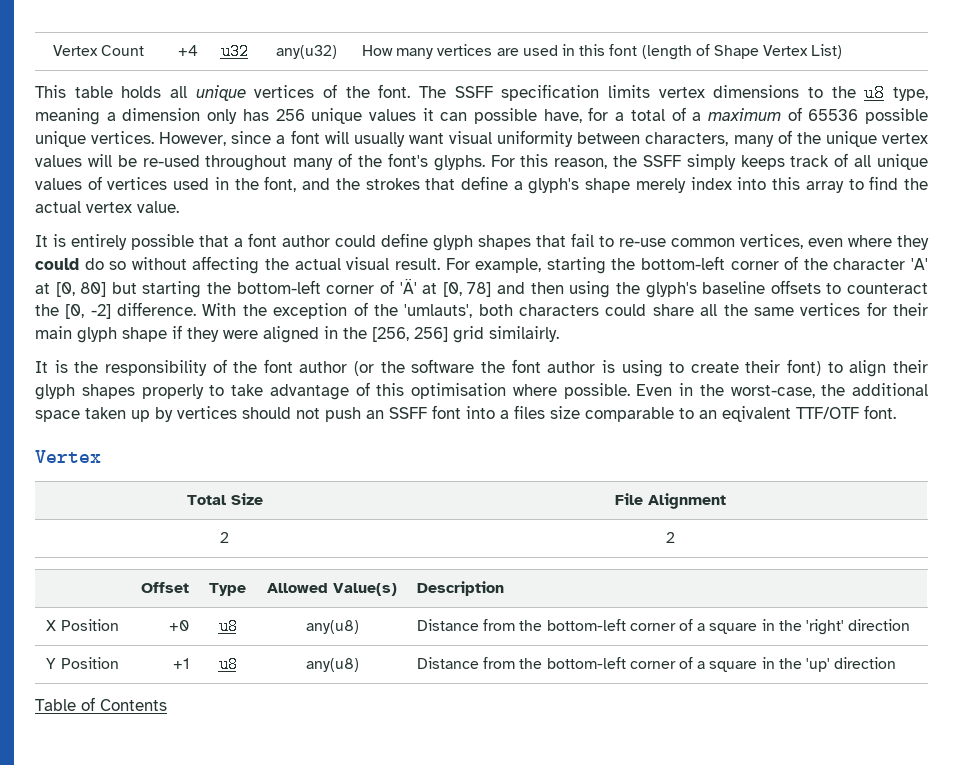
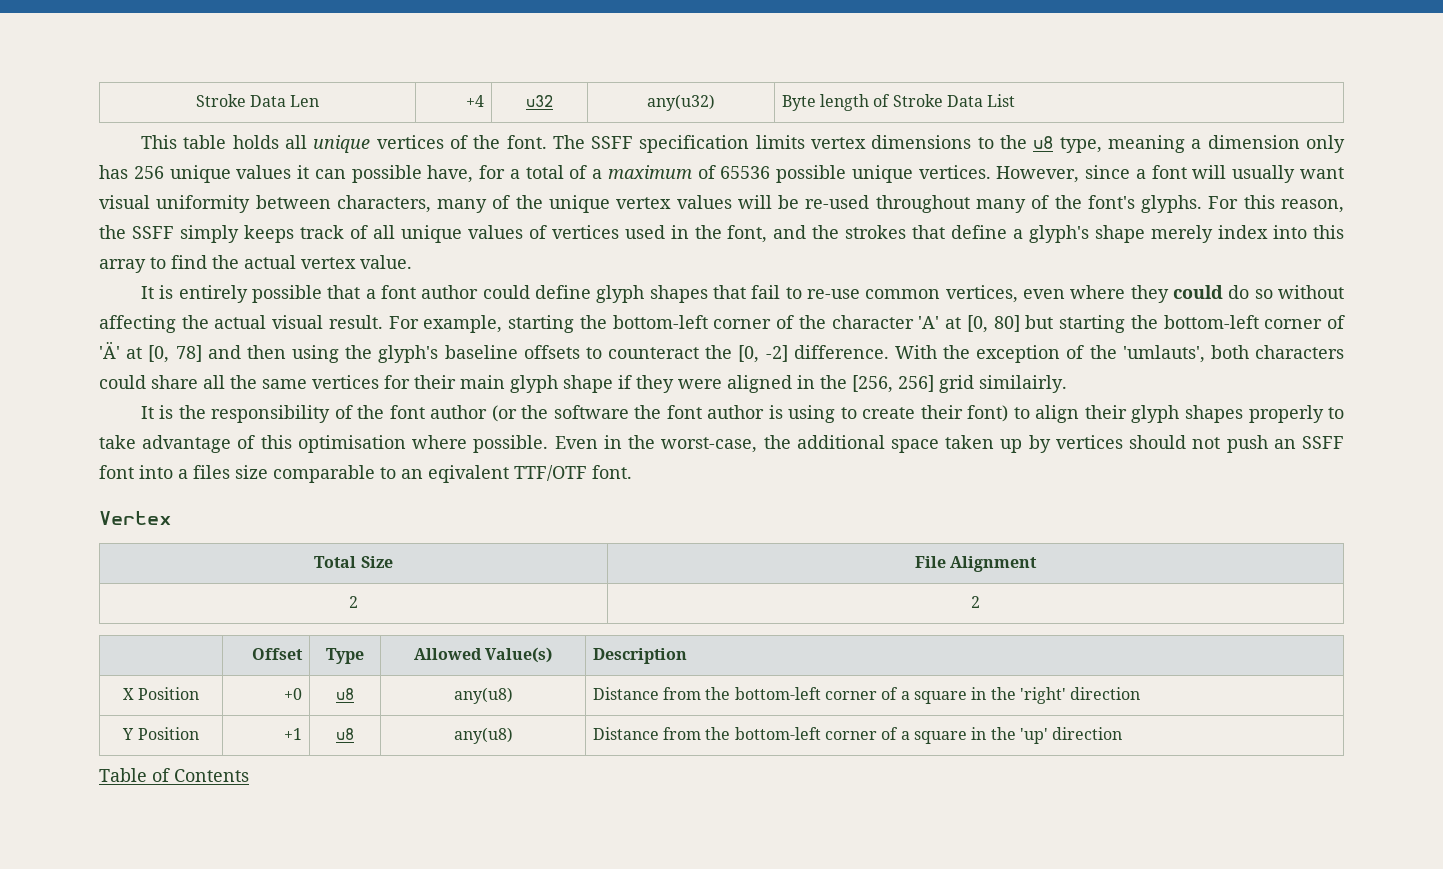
[52,45,145,56] Vertex Count -> [195,94,320,107] Stroke Data Len
[362,44,843,60] How many vertices are used in this font (length of Shape Vertex List) -> [781,94,1016,111] Byte length of Stroke Data List

